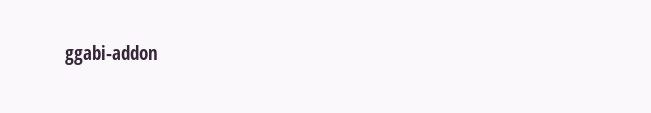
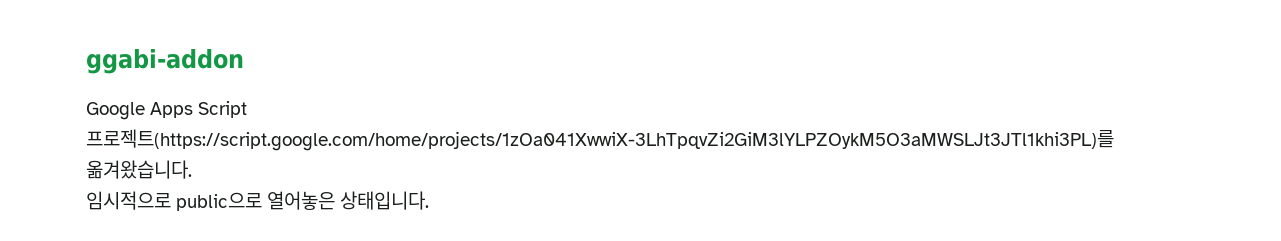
(158, 55) none -> [86,101,248,120] [86,129,1114,151] [86,160,192,179] [86,191,430,211] // Google Apps Script 프로젝트(https://script.google.com/home/projects/1zOa041XwwiX-3LhTpqvZi2GiM3lYLPZOykM5O3aMWSLJt3JTl1khi3PL)를 옮겨왔습니다. // 임시적으로 public으로 열어놓은 상태입니다.

